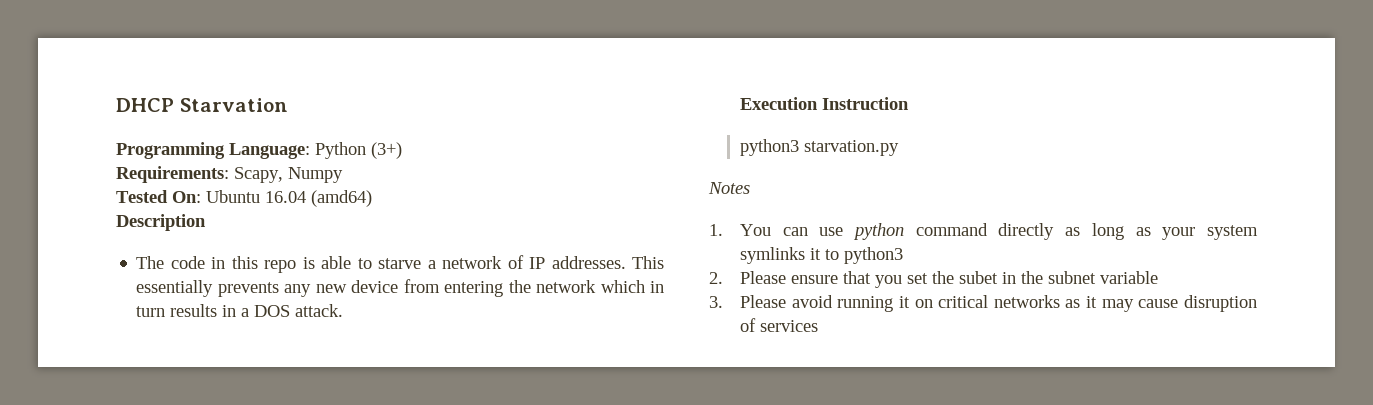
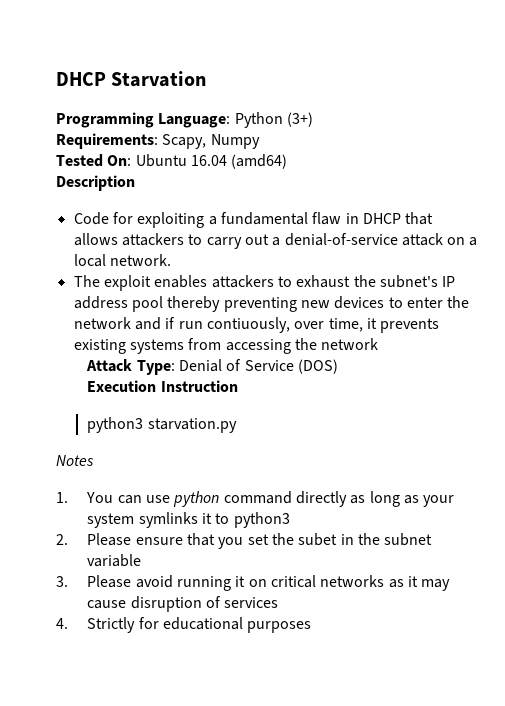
[136,255,665,273] [136,279,664,297] [136,304,344,317] The code in this repo is able to starve a network of IP addresses. This essentially prevents any new device from entering the network which in turn results in a DOS attack. -> [73,212,434,228] [73,233,478,249] [73,254,171,267] [73,275,456,291] [73,296,470,312] [73,317,440,333] [73,338,379,354] [86,359,338,375] Code for exploiting a fundamental flaw in DHCP that allows attackers to carry out a denial-of-service attack on a local network. // The exploit enables attackers to exhaust the subnet's IP address pool thereby preventing new devices to enter the network and if run contiuously, over time, it prevents existing systems from accessing the network // Attack Type: Denial of Service (DOS)
(818, 326) none -> [56,617,312,633] // 4. Strictly for educational purposes

